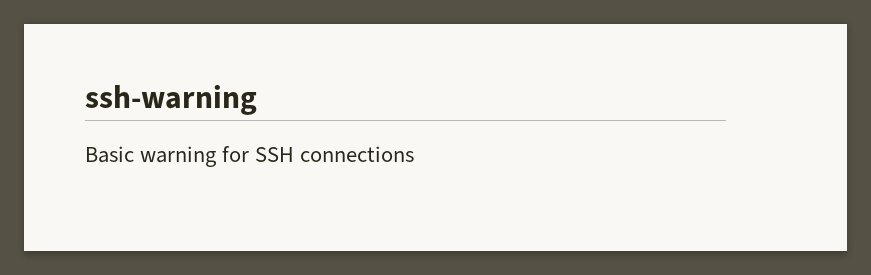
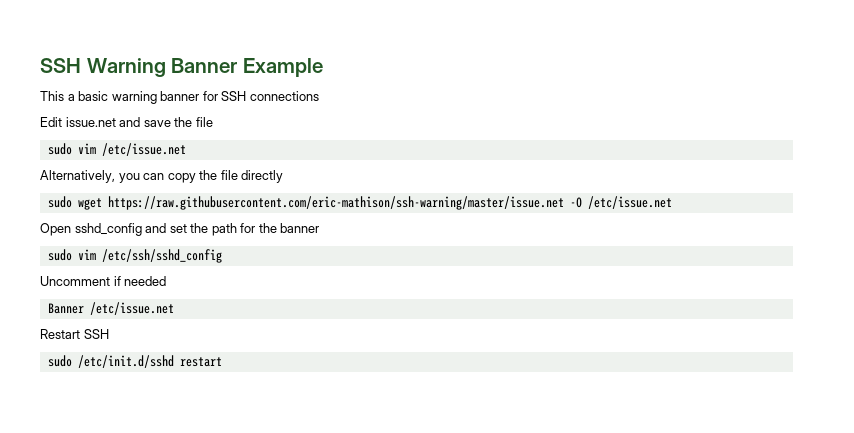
[85,85,257,115] [85,146,415,167] ssh-warning // Basic warning for SSH connections -> [40,58,323,77] [40,91,319,104] [40,117,213,127] [47,143,186,156] [40,170,284,183] [47,196,672,210] [40,223,320,236] [47,249,222,263] [40,276,167,286] [47,302,174,315] [40,329,109,339] [47,355,222,368] SSH Warning Banner Example // This a basic warning banner for SSH connections // Edit issue.net and save the file // sudo vim /etc/issue.net // Alternatively, you can copy the file directly // sudo wget https://raw.githubusercontent.com/eric-mathison/ssh-warning/master/issue.net -O /etc/issue.net // Open sshd_config and set the path for the banner // sudo vim /etc/ssh/sshd_config // Uncomment if needed // Banner /etc/issue.net // Restart SSH // sudo /etc/init.d/sshd restart

